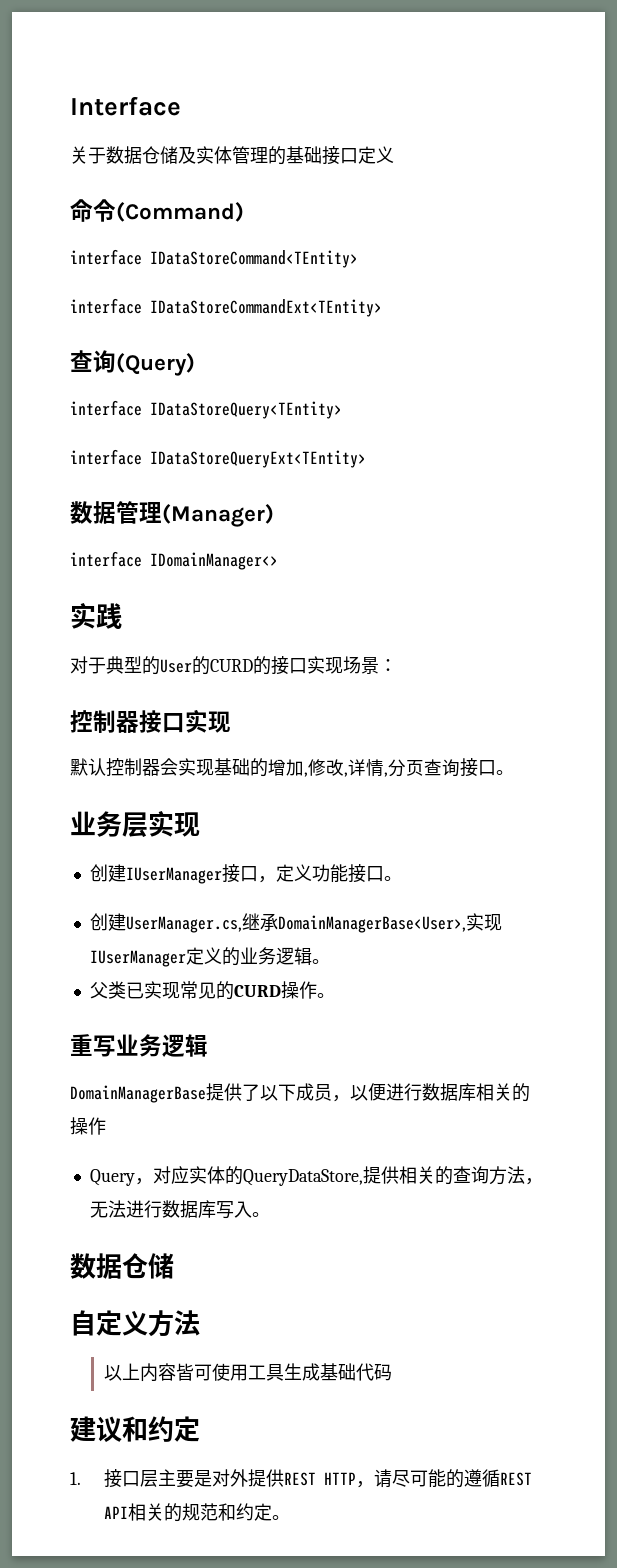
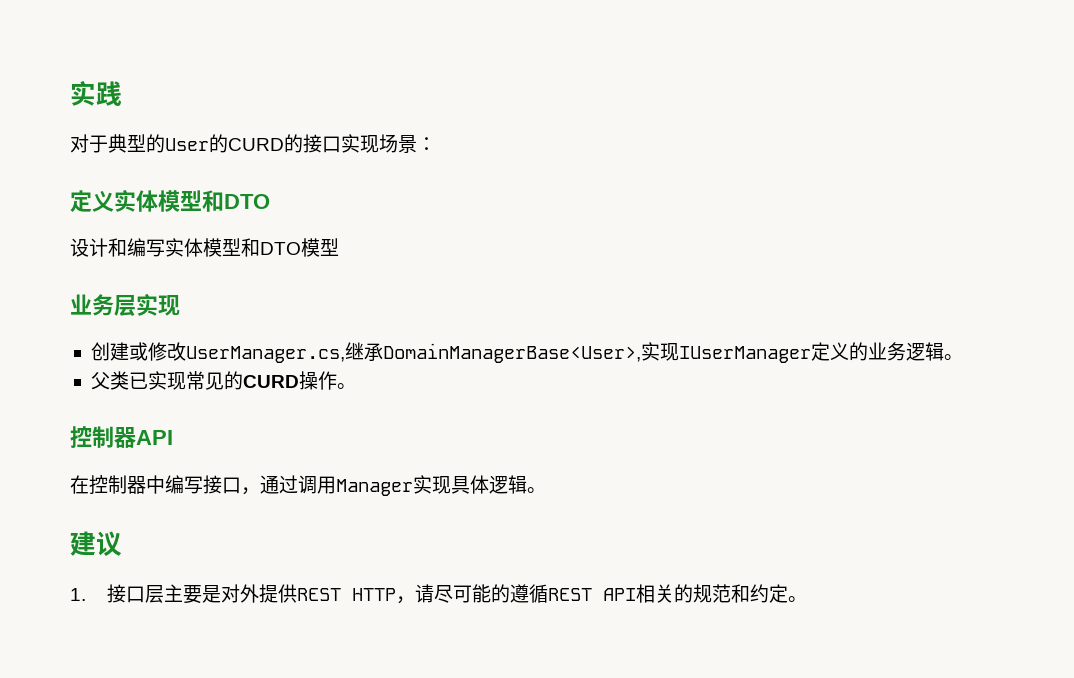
[70,96,181,116] [70,146,394,165] [70,199,244,222] [70,249,358,268] [70,298,382,317] [70,350,195,376] [70,400,342,419] [70,449,366,468] [70,501,274,527] [70,551,278,570] Interface // 关于数据仓储及实体管理的基础接口定义 // 命令(Command) // interface IDataStoreCommand<TEntity> // interface IDataStoreCommandExt<TEntity> // 查询(Query) // interface IDataStoreQuery<TEntity> // interface IDataStoreQueryExt<TEntity> // 数据管理(Manager) // interface IDomainManager<> // -> (70, 93) none
[70,709,231,733] [70,758,514,777] [70,811,200,838] [89,864,402,884] [89,913,126,931] 控制器接口实现 // 默认控制器会实现基础的增加,修改,详情,分页查询接口。 // 业务层实现 // 创建IUserManager接口，定义功能接口。 // 创建 -> [70,189,270,212] [70,238,339,257] [70,293,180,317] [90,342,186,361] 定义实体模型和DTO // 设计和编写实体模型和DTO模型 // 业务层实现 // 创建或修改
[70,1034,208,1057] [70,1083,530,1103] [70,1117,106,1135] [89,1166,543,1186] [89,1200,270,1219] [70,1253,174,1279] [70,1310,200,1337] [104,1363,393,1382] 重写业务逻辑 // DomainManagerBase提供了以下成员，以便进行数据库相关的操作 // Query，对应实体的QueryDataStore,提供相关的查询方法，无法进行数据库写入。 // 数据仓储 // 自定义方法 // 以上内容皆可使用工具生成基础代码 -> [70,426,173,448] [70,475,546,496] 控制器API // 在控制器中编写接口，通过调用Manager实现具体逻辑。
[122,1416,200,1442] 和约定 -> (122, 544) none

